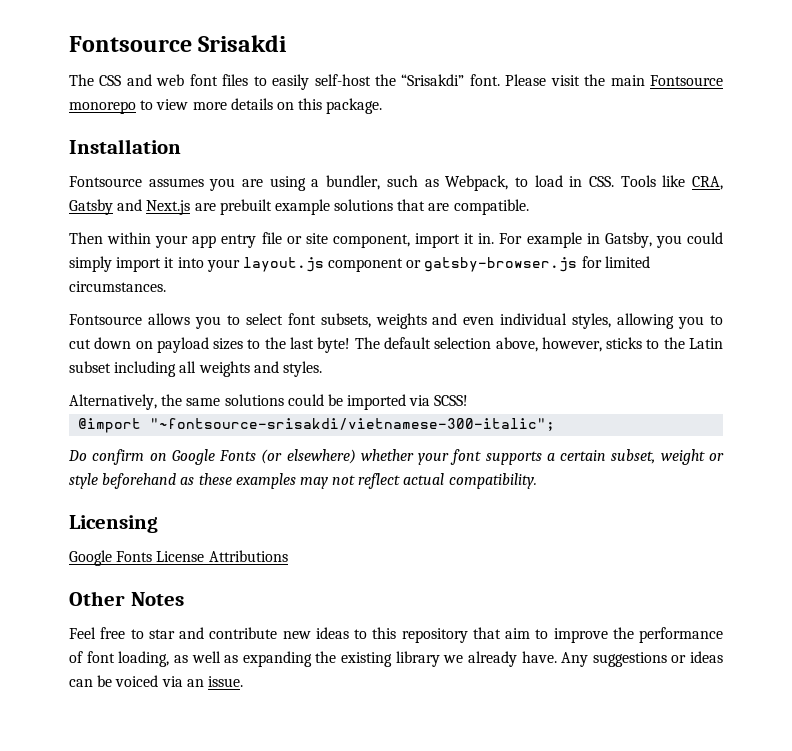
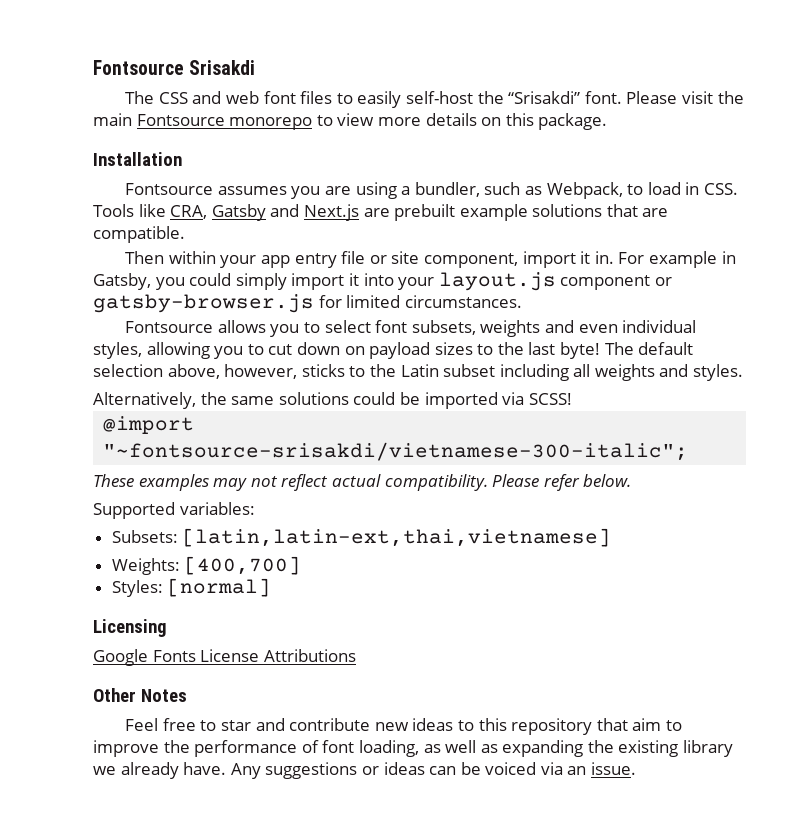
[68,449,724,465] [69,473,232,489] Do confirm on Google Fonts (or elsewhere) whether your font supports a certain subset, weight or style beforehand as these -> [93,474,134,487] These
(537, 481) none -> [492,474,632,491] [93,502,255,519] [111,528,612,547] [111,556,302,575] [111,578,272,597] Please refer below. // Supported variables: // Subsets: [latin,latin-ext,thai,vietnamese] // Weights: [400,700] // Styles: [normal]

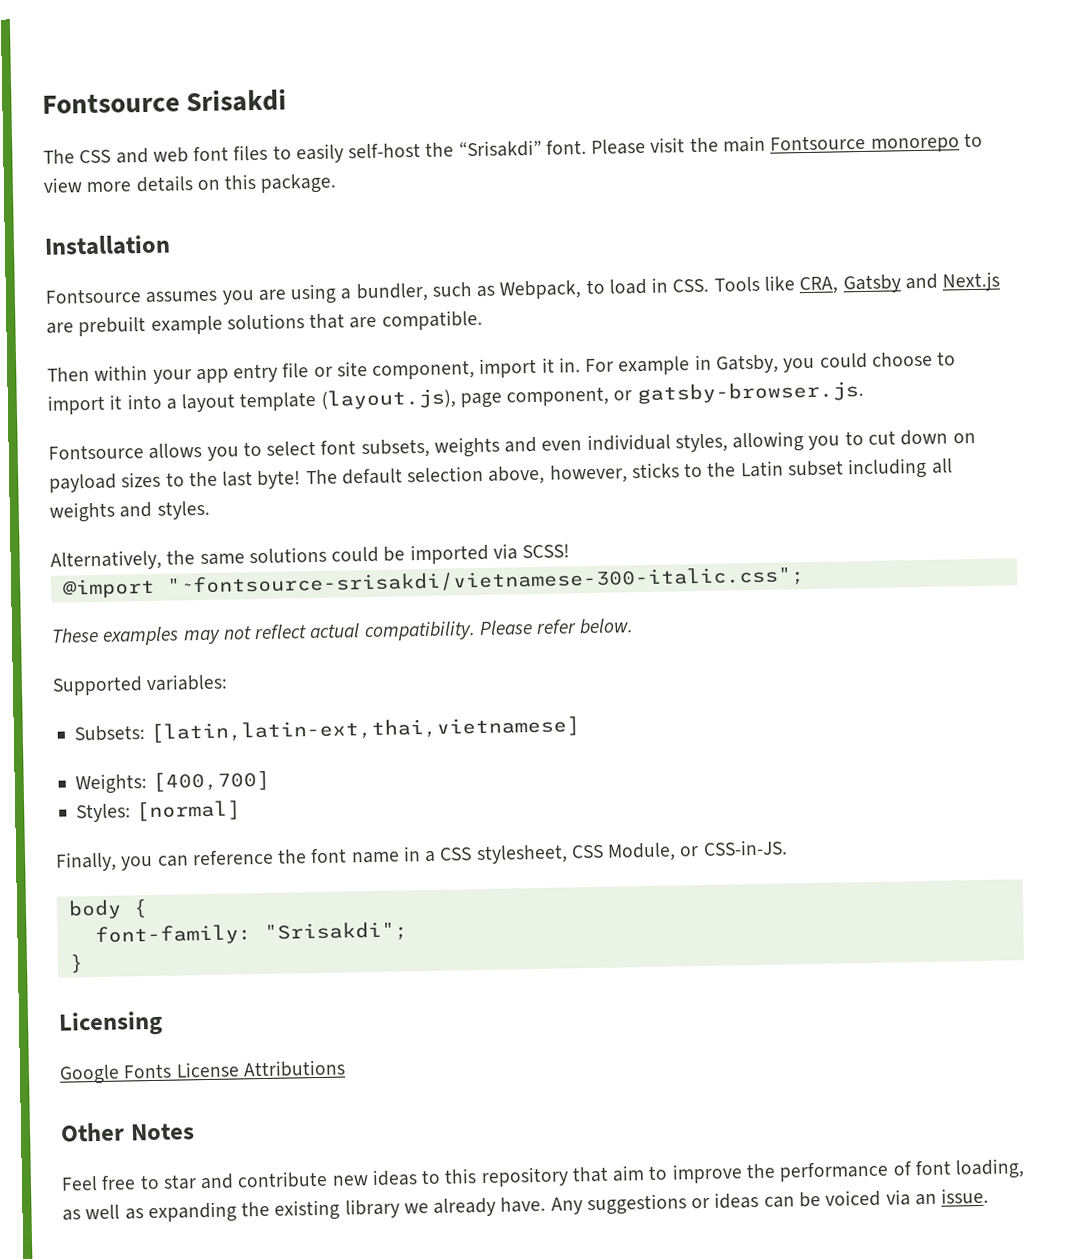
[235,273,287,290] simply -> [871,351,957,367] choose to
[398,272,672,291] [93,294,522,313] your layout.js component or gatsby-browser.js for limited circumstances. -> [165,380,864,413] a layout template (layout.js), page component, or gatsby-browser.js.
[103,442,689,461] "~fontsource-srisakdi/vietnamese-300-italic"; -> [165,566,805,597] "~fontsource-srisakdi/vietnamese-300-italic.css";
(272, 587) none -> [55,839,788,872] [67,899,148,920] [94,921,408,947] [68,954,84,974] // Finally, you can reference the font name in a CSS stylesheet, CSS Module, or CSS-in-JS. // body { // font-family: "Srisakdi"; // }

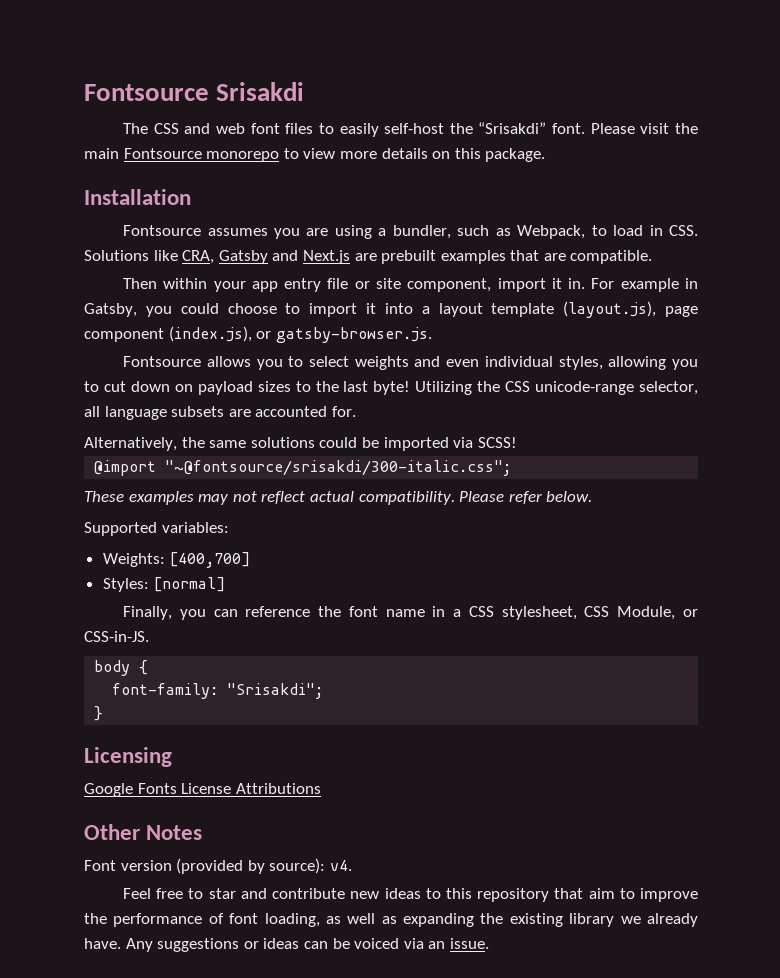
[713,276,760,292] Tools -> [84,250,149,261] Solutions
[150,313,305,335] example solutions -> [440,250,506,264] examples
[506,386,610,407] component, -> [84,326,252,342] component (index.js),
[320,438,430,459] font subsets, -> (349, 361) none
[305,457,953,485] [49,500,210,523] The default selection above, however, sticks to the Latin subset including all weights and styles. -> [415,381,699,395] [84,406,356,420] Utilizing the CSS unicode-range selector, all language subsets are accounted for.
[165,566,805,597] "~fontsource-srisakdi/vietnamese-300-italic.css"; -> [165,460,512,476] "~@fontsource/srisakdi/300-italic.css";
[74,716,580,744] // Subsets: [latin,latin-ext,thai,vietnamese] -> (229, 527) none
(195, 1132) none -> [84,858,352,874] // Font version (provided by source): v4.

